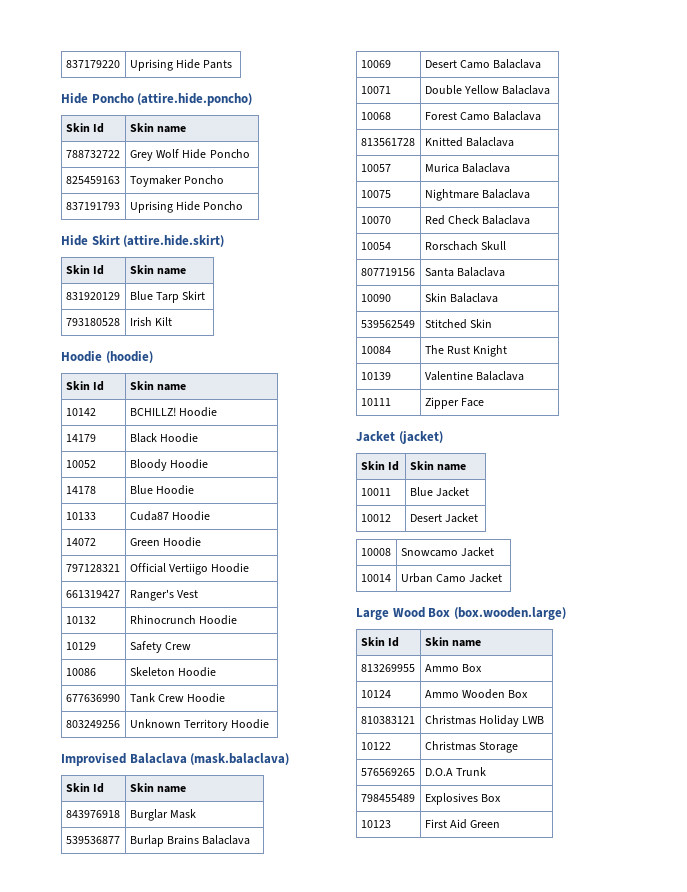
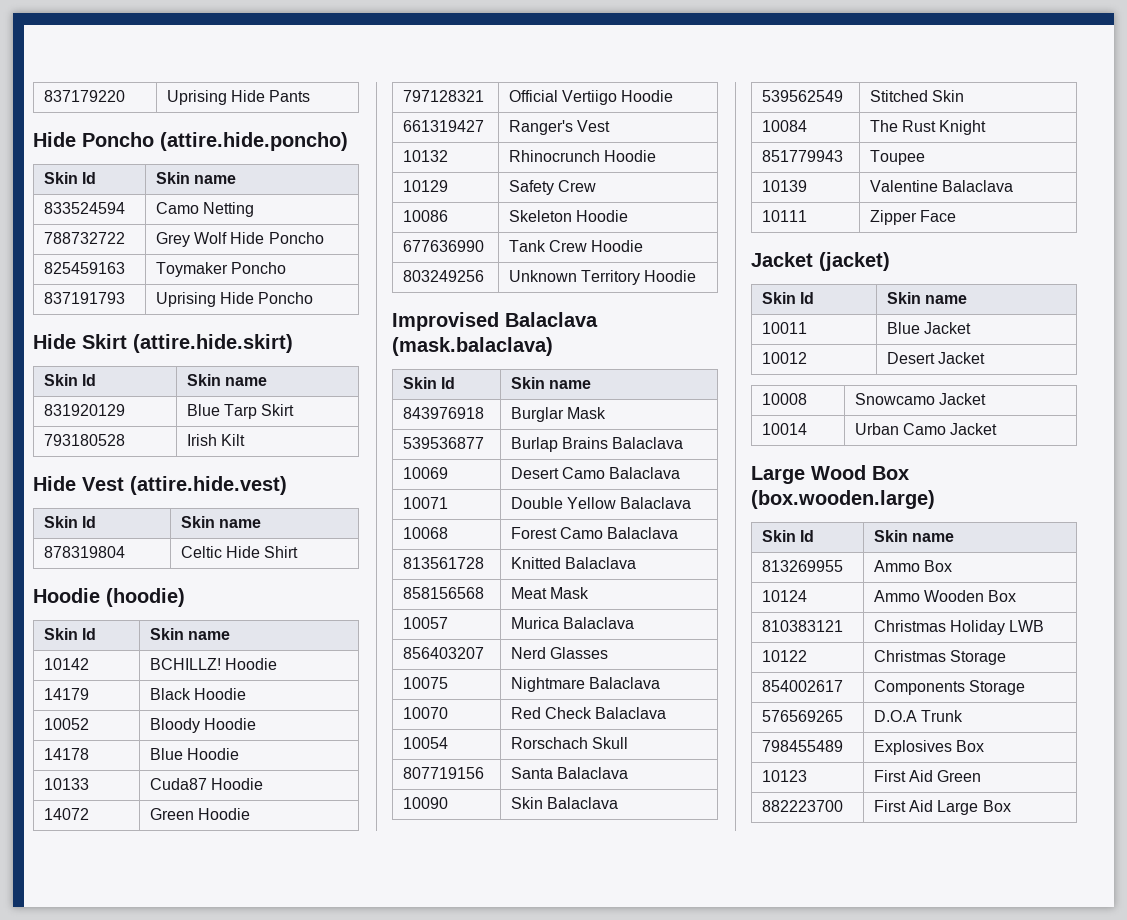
(187, 129) none -> [43,202,125,214] [155,202,255,217] // 833524594 | Camo Netting
(173, 321) none -> [33,476,287,495] [43,516,97,528] [180,516,262,528] [43,546,125,558] [180,546,299,558] // Hide Vest (attire.hide.vest) // Skin Id | Skin name // 878319804 | Celtic Hide Shirt
(515, 142) none -> [402,587,484,599] [510,587,590,599] // 858156568 | Meat Mask
(511, 168) none -> [402,647,484,659] [510,647,609,659] // 856403207 | Nerd Glasses
(508, 351) none -> [761,150,843,162] [869,150,925,165] // 851779943 | Toupee
(519, 747) none -> [761,680,843,692] [873,680,1026,695] // 854002617 | Components Storage
(501, 824) none -> [761,800,843,812] [873,800,1011,815] // 882223700 | First Aid Large Box

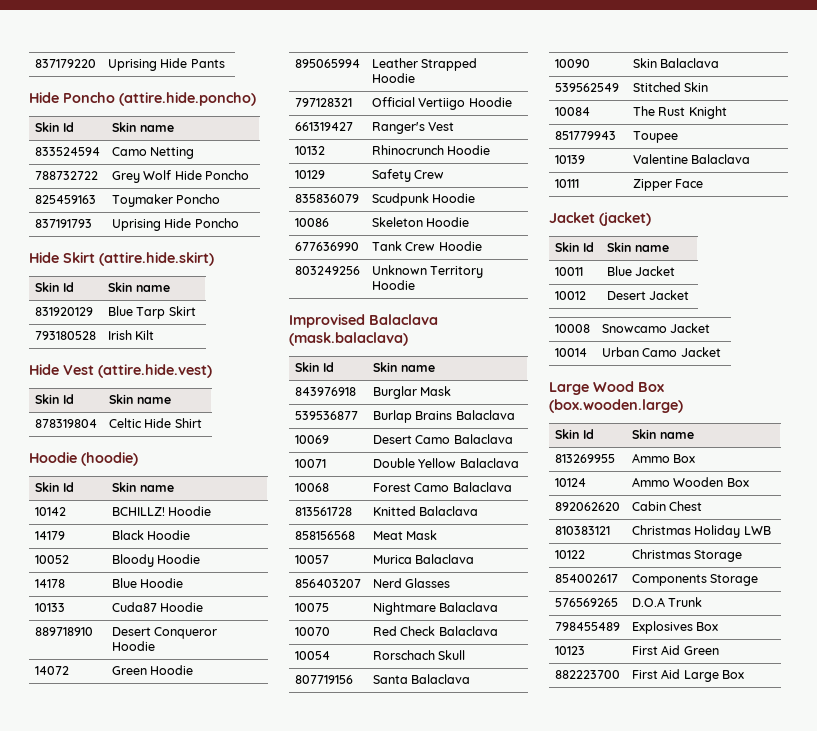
(264, 784) none -> [34,627,93,636] [111,627,218,639] [111,641,155,651] // 889718910 | Desert Conqueror Hoodie
(251, 814) none -> [294,59,360,68] [371,58,478,71] [371,73,415,83] // 895065994 | Leather Strapped Hoodie
(597, 186) none -> [294,194,359,203] [371,193,476,206] // 835836079 | Scudpunk Hoodie
(1017, 596) none -> [554,502,620,511] [631,501,703,511] // 892062620 | Cabin Chest

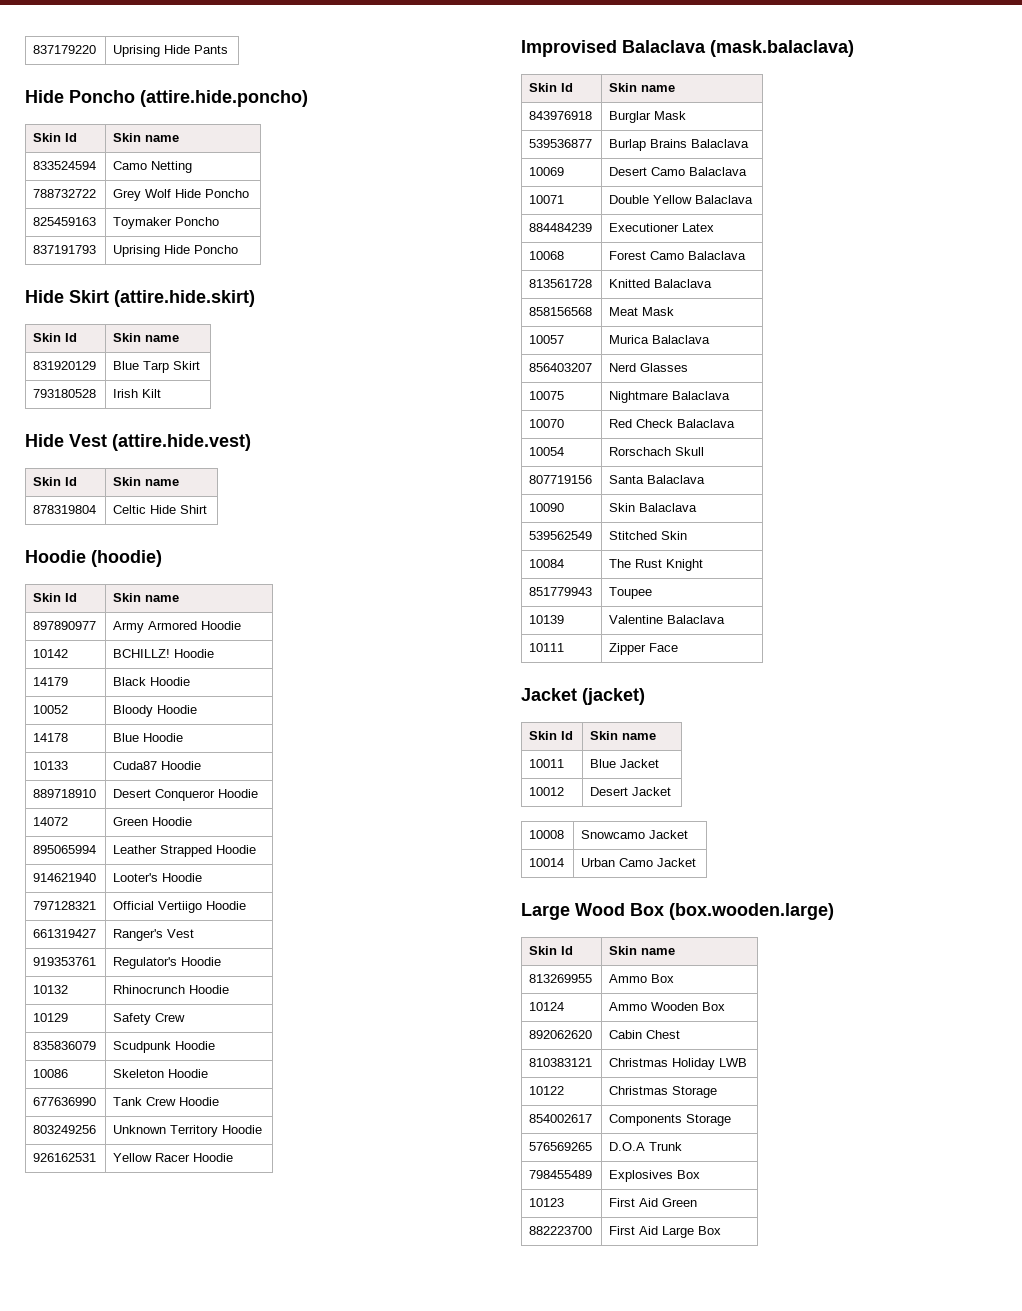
(174, 488) none -> [33,621,97,630] [113,621,242,633] // 897890977 | Army Armored Hoodie
(415, 78) none -> [33,873,97,882] [113,873,203,882] // 914621940 | Looter's Hoodie
(455, 126) none -> [33,957,97,966] [113,957,222,969] // 919353761 | Regulator's Hoodie
(415, 285) none -> [33,1153,97,1162] [113,1153,234,1162] // 926162531 | Yellow Racer Hoodie
(519, 463) none -> [529,223,593,232] [609,223,715,232] // 884484239 | Executioner Latex

